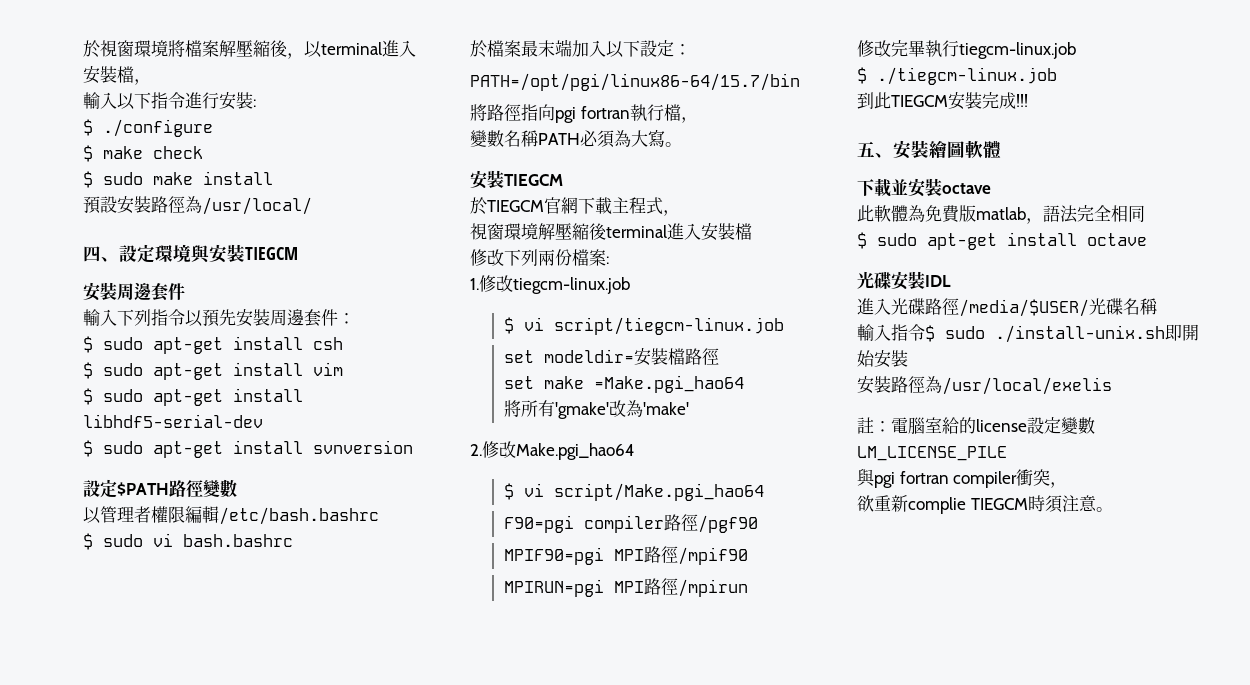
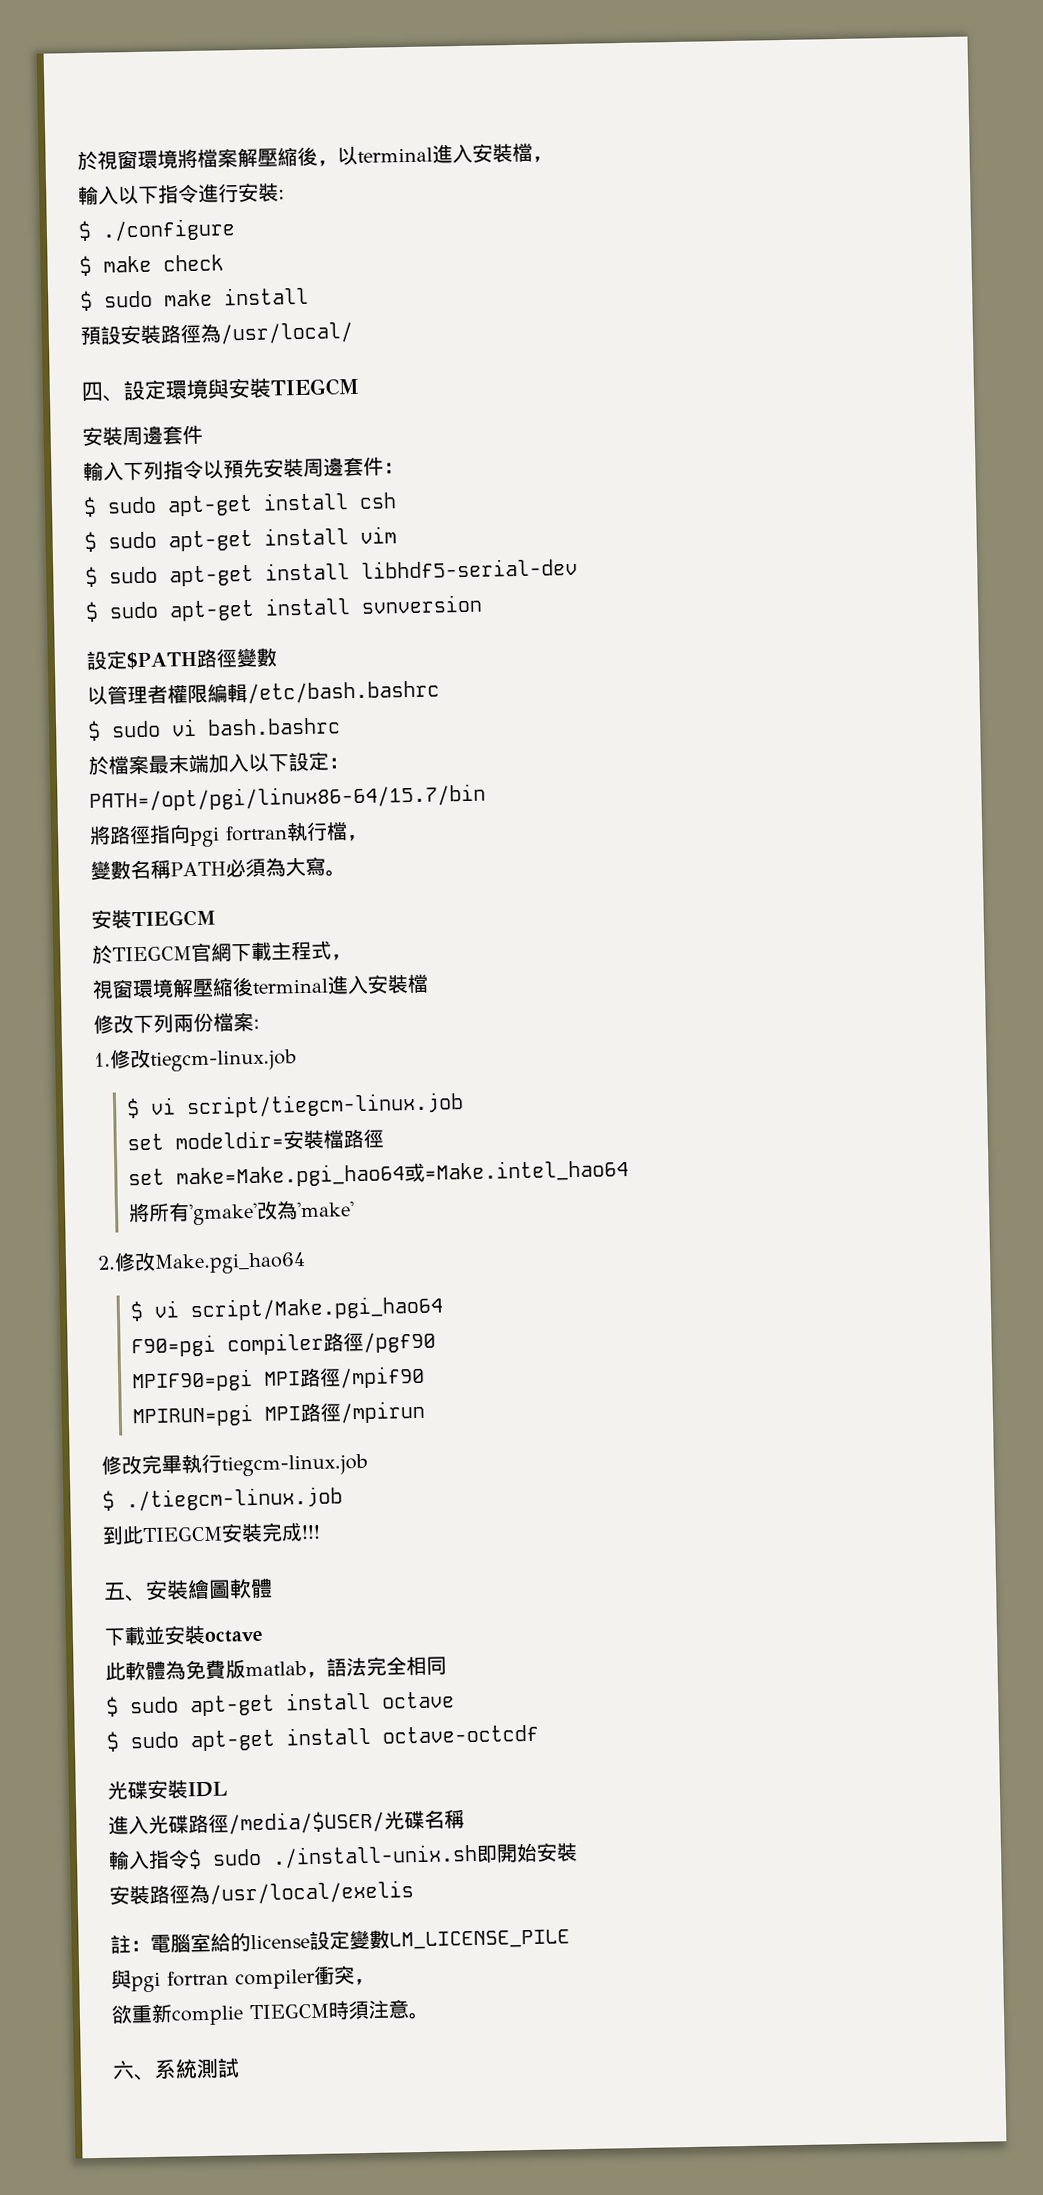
[543,375,744,393] make =Make.pgi_hao64 -> [176,1159,630,1189] make=Make.pgi_hao64或=Make.intel_hao64
(1147, 239) none -> [106,1724,539,1752] // $ sudo apt-get install octave-octcdf
(1113, 509) none -> [112,2058,240,2081] // 六、系統測試

